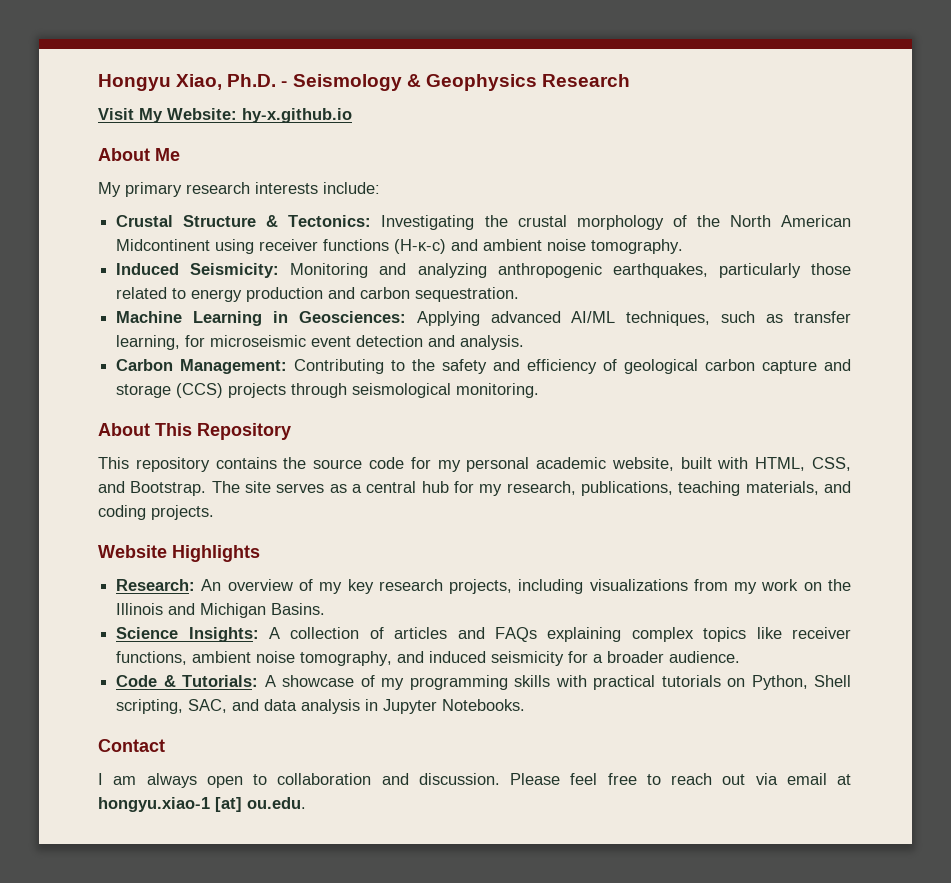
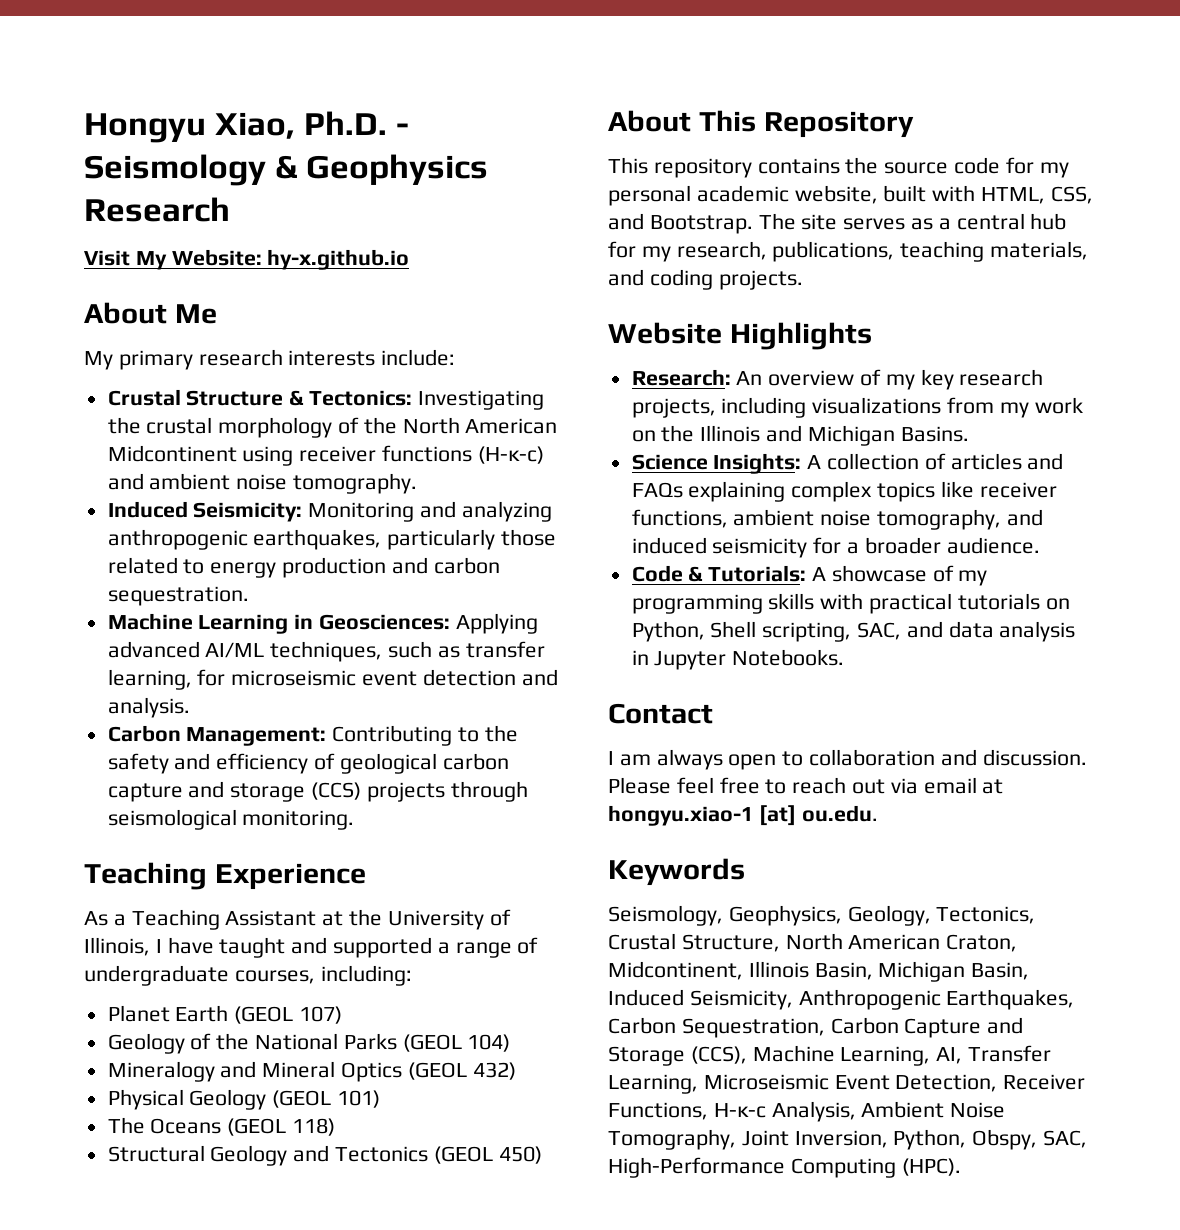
(540, 390) none -> [84,862,366,890] [84,909,511,930] [84,937,539,958] [84,965,412,986] [107,1005,343,1024] [107,1033,511,1054] [107,1061,516,1082] [107,1089,381,1110] [107,1117,336,1136] [107,1145,542,1166] // Teaching Experience // As a Teaching Assistant at the University of Illinois, I have taught and supported a range of undergraduate courses, including: // Planet Earth (GEOL 107) // Geology of the National Parks (GEOL 104) // Mineralogy and Mineral Optics (GEOL 432) // Physical Geology (GEOL 101) // The Oceans (GEOL 118) // Structural Geology and Tectonics (GEOL 450)
(306, 803) none -> [608,858,745,886] [608,905,1036,926] [608,933,1018,952] [608,961,1030,982] [608,989,1075,1010] [608,1017,1024,1038] [608,1045,1052,1066] [608,1074,1086,1094] [608,1101,1006,1122] [608,1129,1088,1150] [608,1157,961,1178] // Keywords // Seismology, Geophysics, Geology, Tectonics, Crustal Structure, North American Craton, Midcontinent, Illinois Basin, Michigan Basin, Induced Seismicity, Anthropogenic Earthquakes, Carbon Sequestration, Carbon Capture and Storage (CCS), Machine Learning, AI, Transfer Learning, Microseismic Event Detection, Receiver Functions, H-κ-c Analysis, Ambient Noise Tomography, Joint Inversion, Python, Obspy, SAC, High-Performance Computing (HPC).

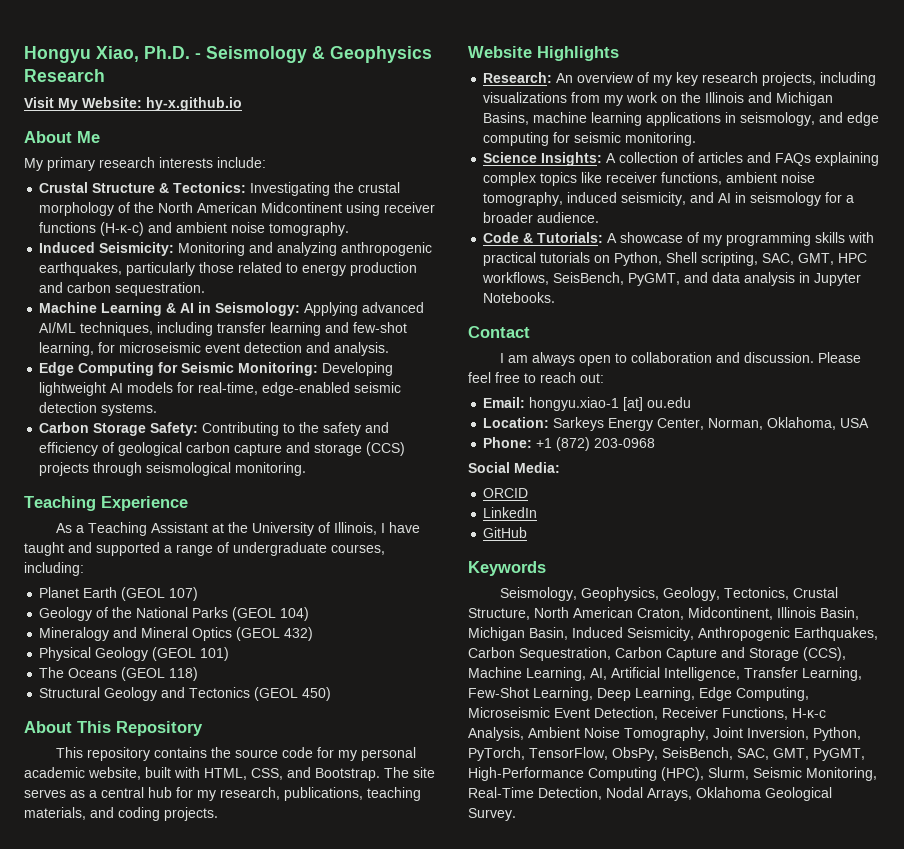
[294,613,538,634] [107,641,545,662] in Geosciences: Applying advanced AI/ML techniques, such as transfer -> [166,302,425,316] [39,322,408,336] & AI in Seismology: Applying advanced AI/ML techniques, including transfer learning and few-shot
[107,725,327,746] // Carbon Management: -> [39,362,394,376] [39,382,402,396] [39,402,158,416] [39,422,199,436] // Edge Computing for Seismic Monitoring: Developing lightweight AI models for real-time, edge-enabled seismic detection systems. // Carbon Storage Safety:
[900,426,969,442] Basins. -> [483,112,880,126] [483,132,697,146] Basins, machine learning applications in seismology, and edge computing for seismic monitoring.
[1006,509,1043,526] [631,537,808,558] and induced seismicity -> [567,192,822,206] induced seismicity, and AI in seismology
(902, 631) none -> [798,253,868,265] [482,272,681,286] GMT, HPC workflows, SeisBench, PyGMT,
[852,777,1004,794] [608,805,878,826] out via email at hongyu.xiao-1 [at] ou.edu. -> [580,373,604,383] [483,397,692,411] [483,417,870,431] [483,437,656,451] [468,462,560,473] [483,488,529,498] [483,507,538,518] [483,527,528,538] out: // Email: hongyu.xiao-1 [at] ou.edu // Location: Sarkeys Energy Center, Norman, Oklahoma, USA // Phone: +1 (872) 203-0968 // Social Media: // ORCID // LinkedIn // GitHub
[968,1045,1052,1062] [608,1074,698,1094] Transfer Learning, -> [611,667,862,681] [468,687,809,701] Artificial Intelligence, Transfer Learning, Few-Shot Learning, Deep Learning, Edge Computing,
[972,1129,1088,1150] [608,1157,961,1178] Obspy, SAC, High-Performance Computing (HPC). -> [468,747,865,761] [468,767,877,781] [468,787,832,801] [468,808,516,821] PyTorch, TensorFlow, ObsPy, SeisBench, SAC, GMT, PyGMT, High-Performance Computing (HPC), Slurm, Seismic Monitoring, Real-Time Detection, Nodal Arrays, Oklahoma Geological Survey.

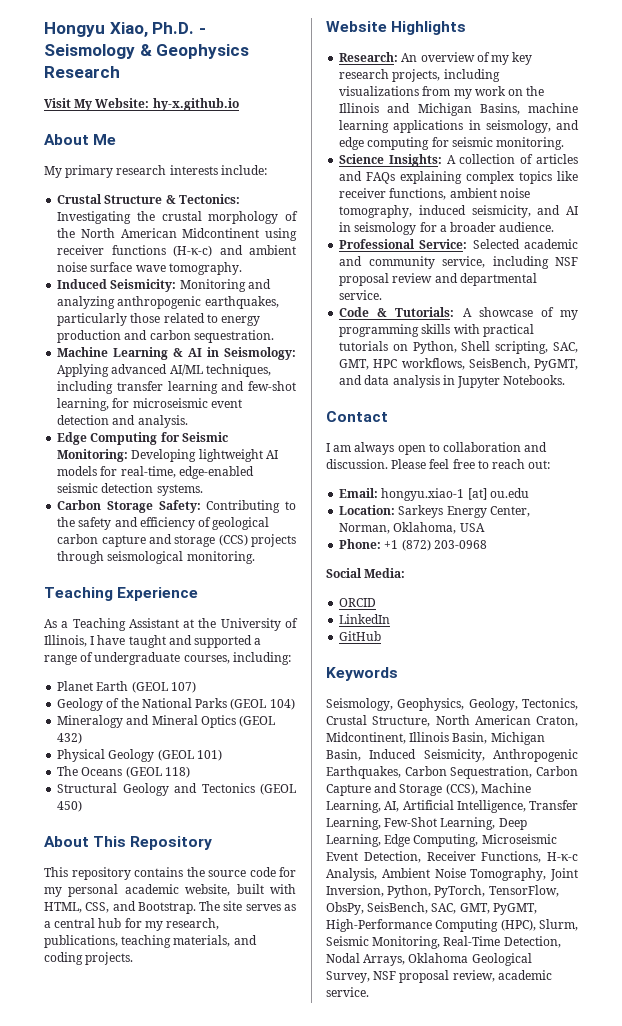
(266, 227) none -> [90,262,166,272] surface wave
(600, 217) none -> [339,239,578,249] [339,256,578,269] [339,273,537,286] [339,290,383,300] // Professional Service: Selected academic and community service, including NSF proposal review and departmental service.
[468,808,516,821] Survey. -> [326,970,552,983] [326,987,369,997] Survey, NSF proposal review, academic service.

